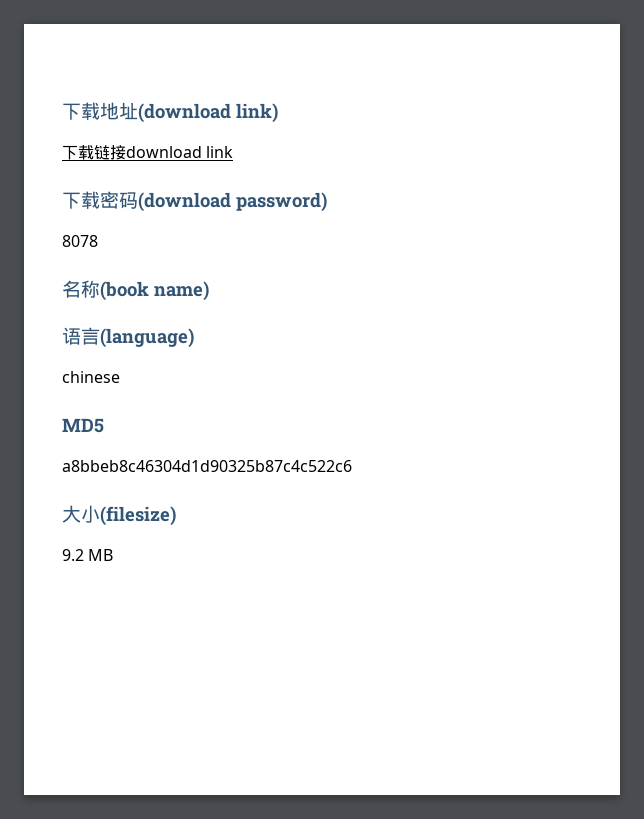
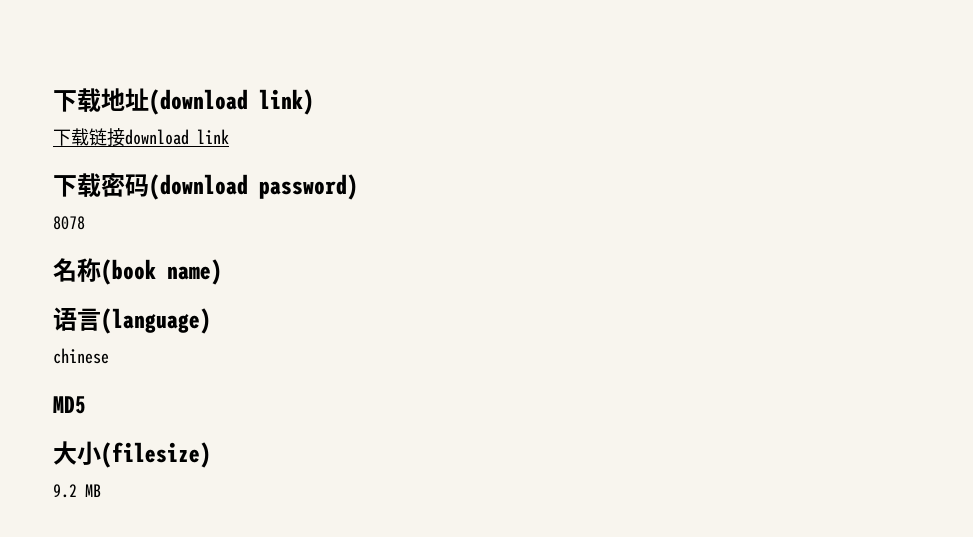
[62,460,352,472] // a8bbeb8c46304d1d90325b87c4c522c6 -> (86, 405) none

